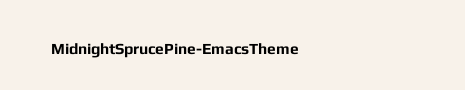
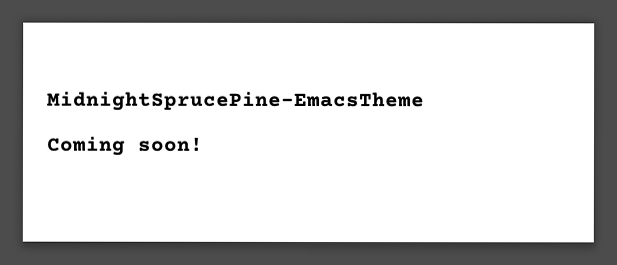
(299, 50) none -> [46,136,203,156] // Coming soon!

